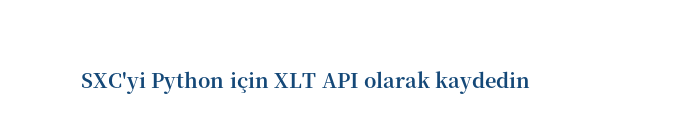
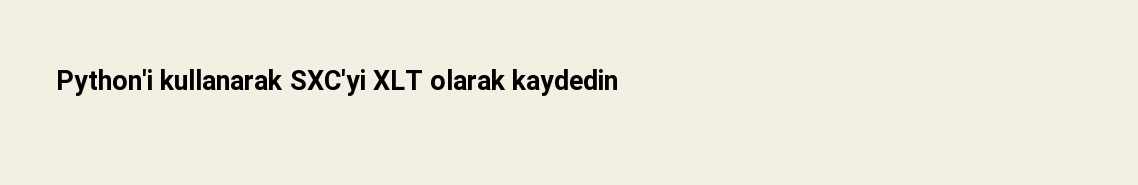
[81,71,359,94] SXC'yi Python için XLT API -> [56,69,423,96] Python'i kullanarak SXC'yi XLT

